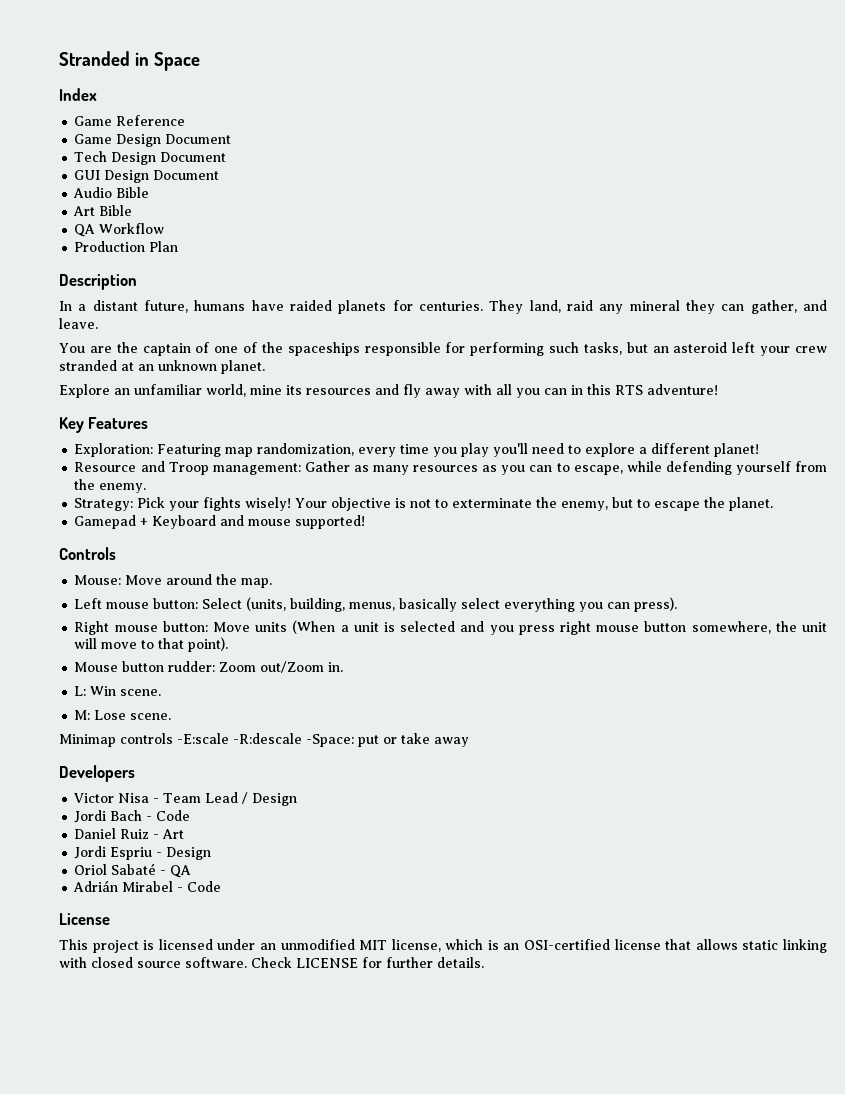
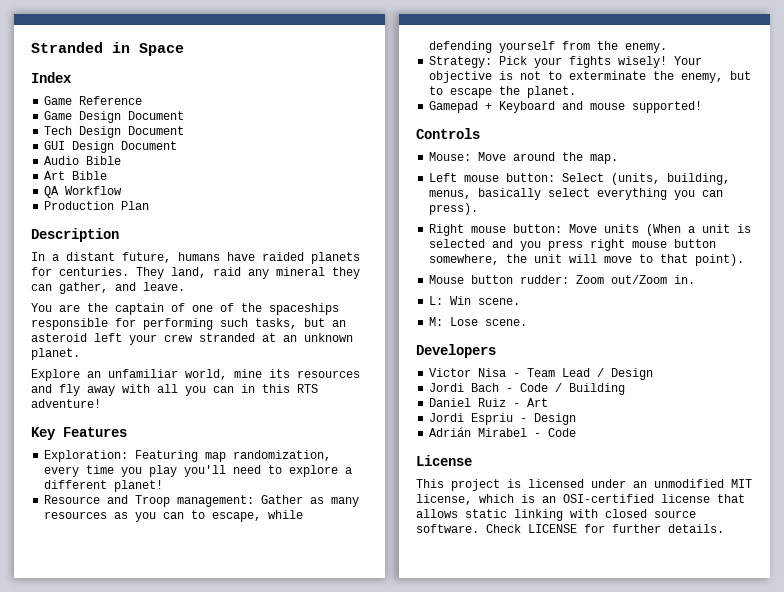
[59,733,469,747] // Minimap controls -E:scale -R:descale -Space: put or take away -> (528, 322) none
(191, 815) none -> [555,383,626,395] / Building
[74,863,192,878] // Oriol Sabaté - QA -> (577, 419) none

